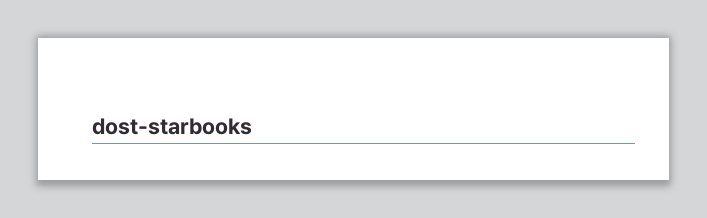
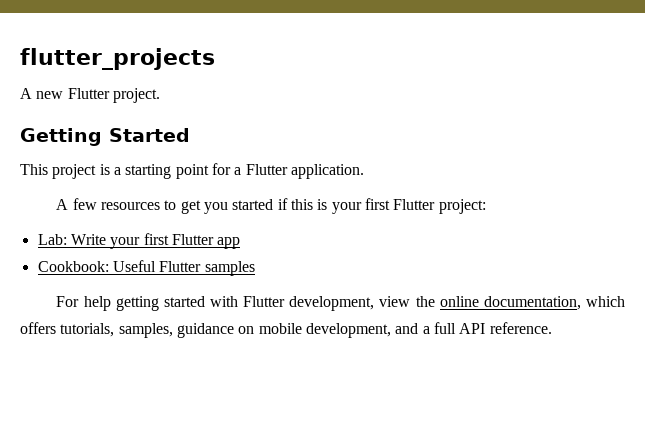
[92,118,252,135] dost-starbooks -> [20,48,215,70] [20,88,160,103] [20,128,190,146] [20,163,364,179] [56,198,486,214] [37,233,241,249] [37,260,255,276] [56,296,625,311] [20,322,552,338] flutter_projects // A new Flutter project. // Getting Started // This project is a starting point for a Flutter application. // A few resources to get you started if this is your first Flutter project: // Lab: Write your first Flutter app // Cookbook: Useful Flutter samples // For help getting started with Flutter development, view the online documentation, which offers tutorials, samples, guidance on mobile development, and a full API reference.

